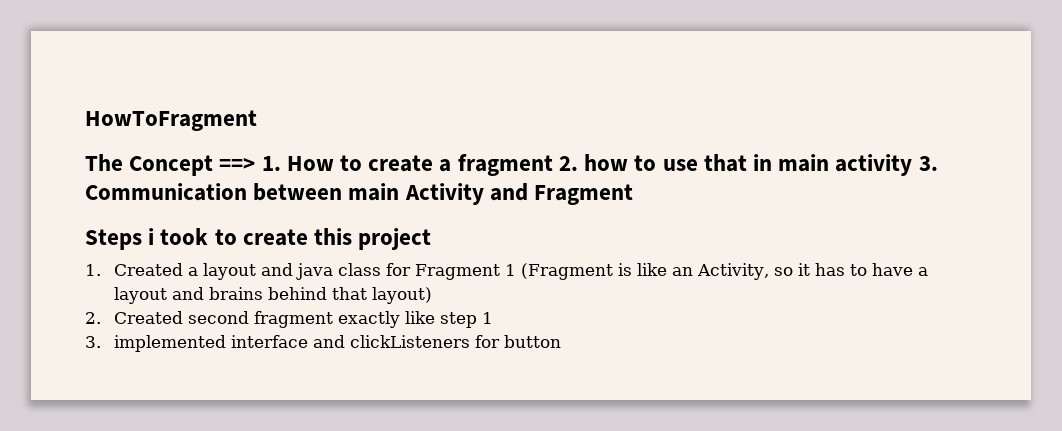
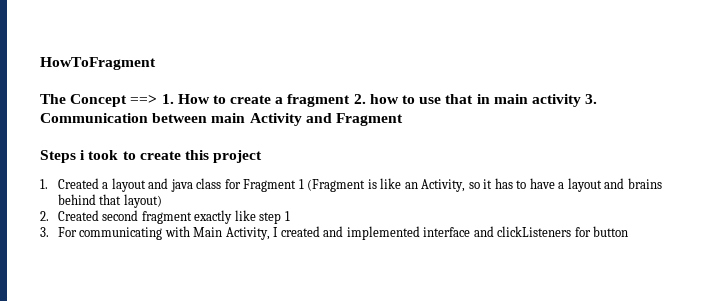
(101, 342) none -> [57,226,344,240] For communicating with Main Activity, I created and

